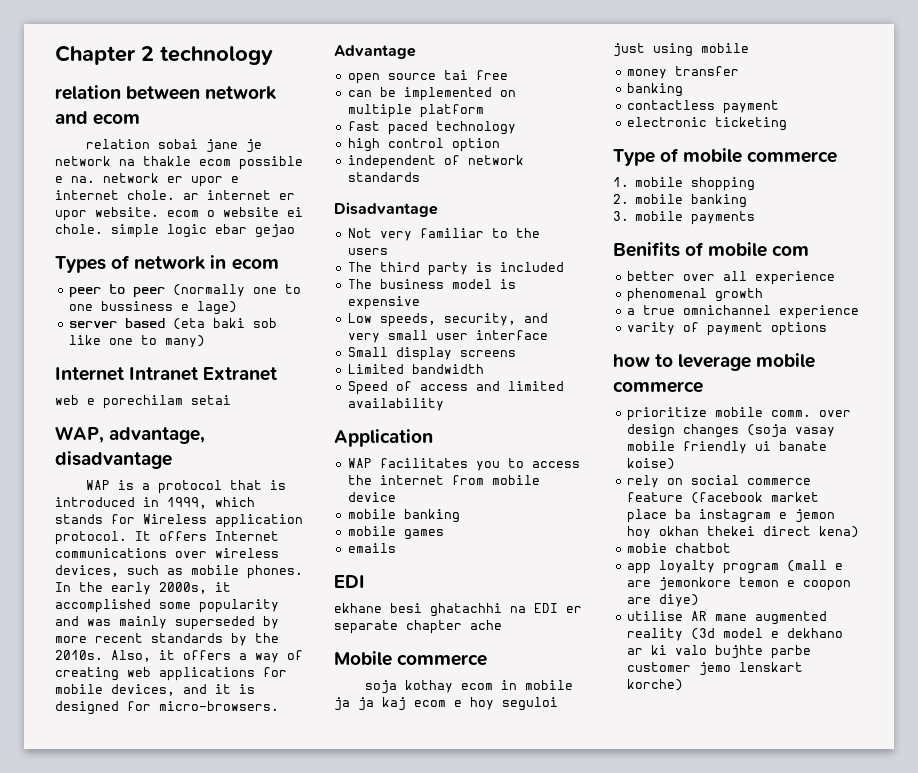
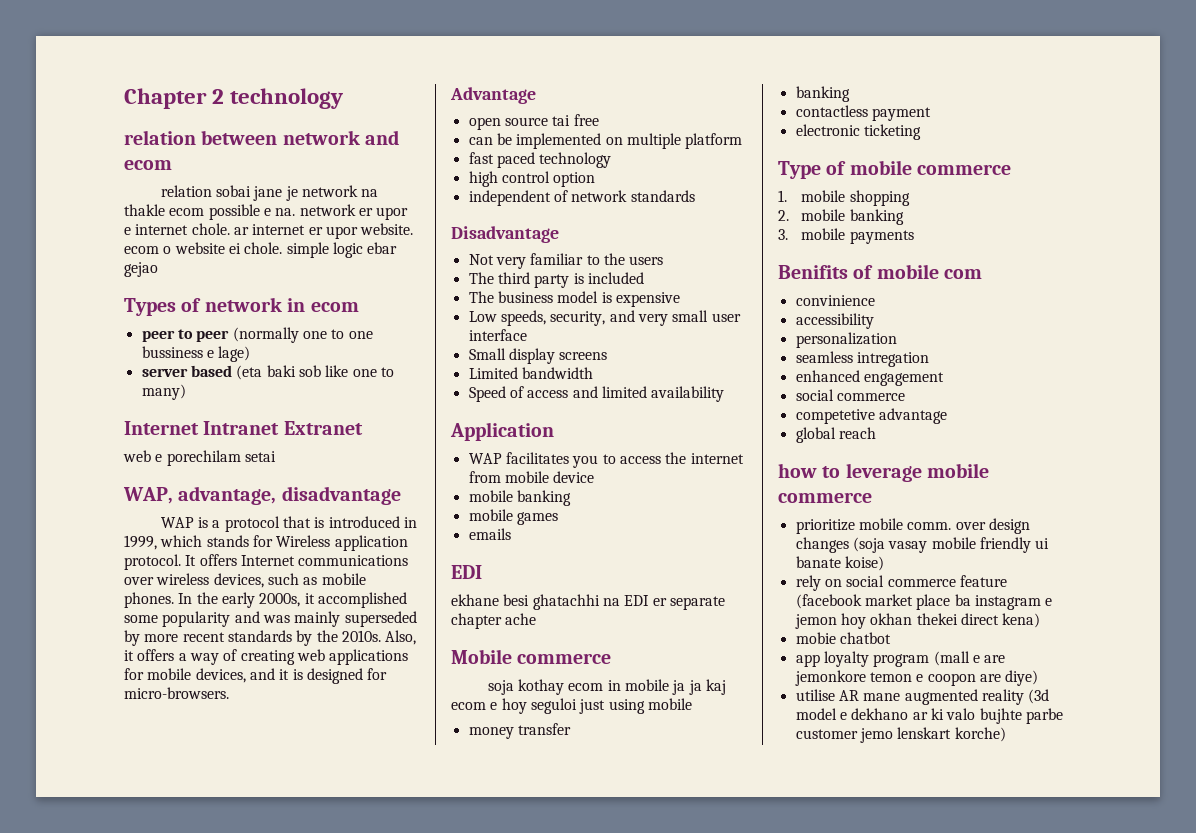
[626,271,835,285] [626,288,763,302] [626,305,859,319] [626,322,827,336] better over all experience // phenomenal growth // a true omnichannel experience // varity of payment options -> [795,295,875,306] [795,313,874,329] [795,332,897,348] [795,351,929,367] [795,370,944,386] [795,389,905,401] [795,408,947,424] [795,427,876,443] convinience // accessibility // personalization // seamless intregation // enhanced engagement // social commerce // competetive advantage // global reach

